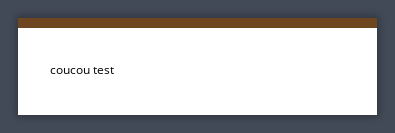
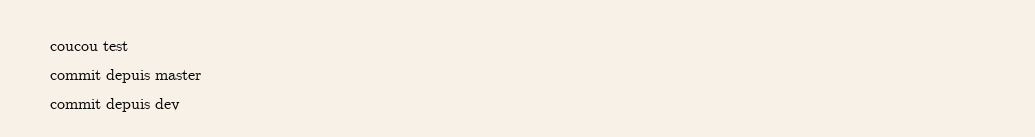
(115, 70) none -> [50,69,201,83] [50,98,180,112] // commit depuis master // commit depuis dev

